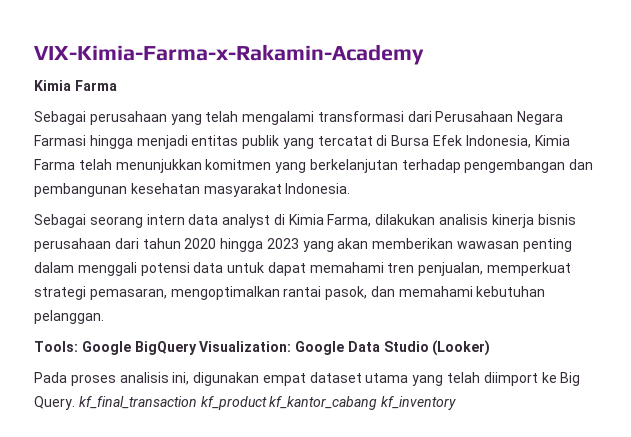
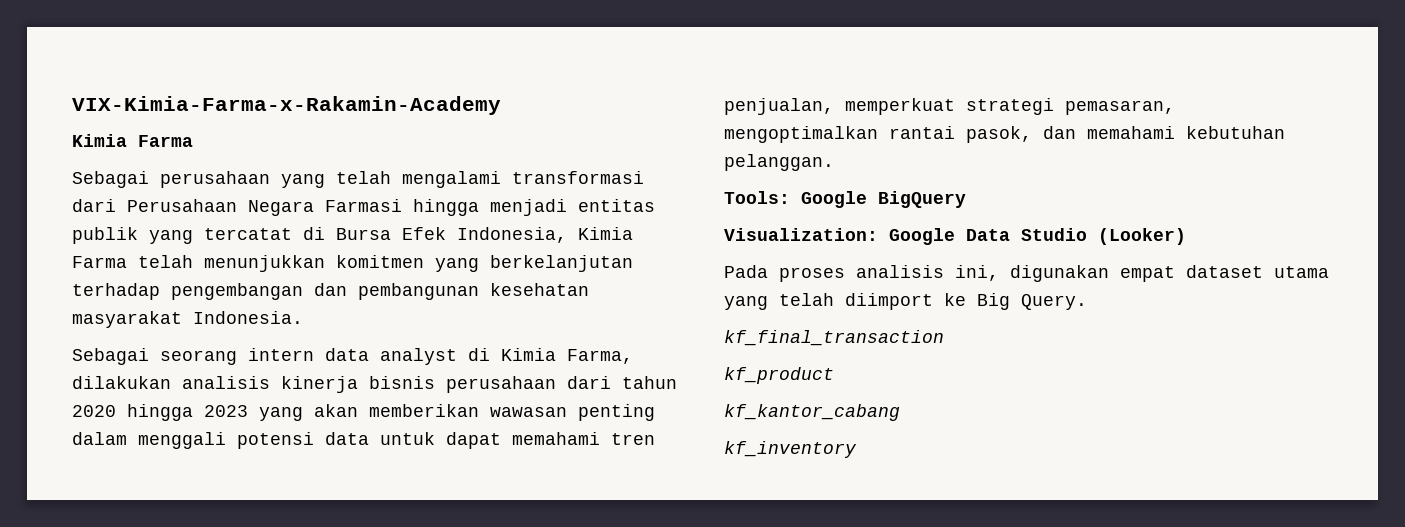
(197, 348) none -> (966, 199) //
(75, 403) none -> (1087, 302) //
(197, 402) none -> (944, 338) //
(267, 403) none -> (834, 375) //
(378, 403) none -> (900, 412) //

